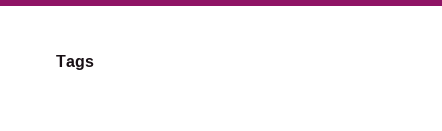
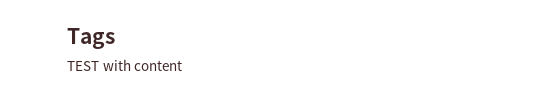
(94, 62) none -> [67,59,183,71] // TEST with content

